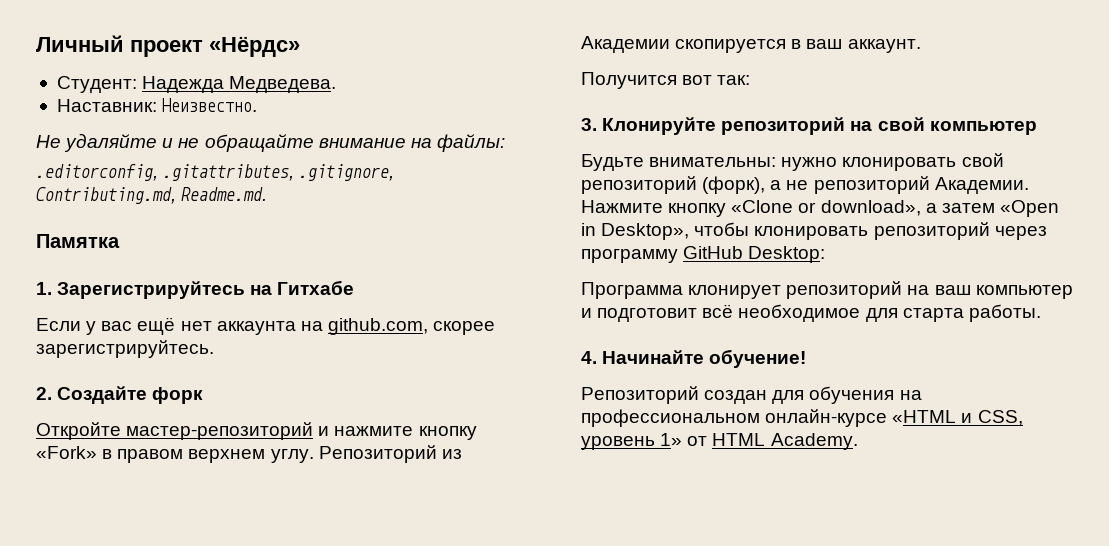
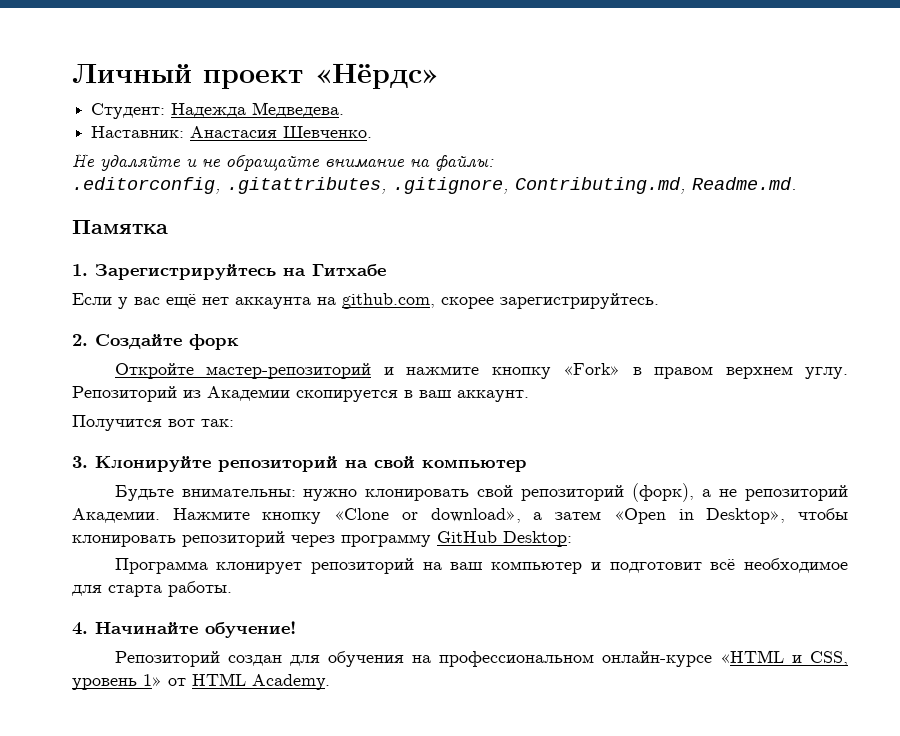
[162,98,258,112] Неизвестно. -> [190,126,373,138] Анастасия Шевченко.

